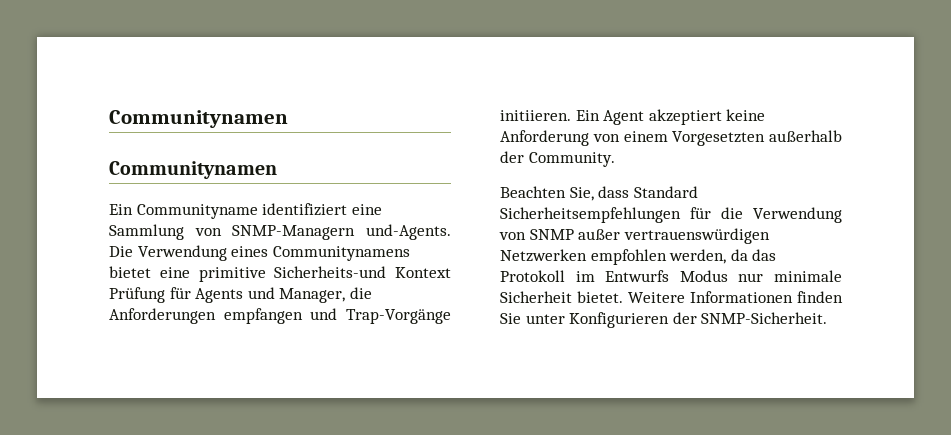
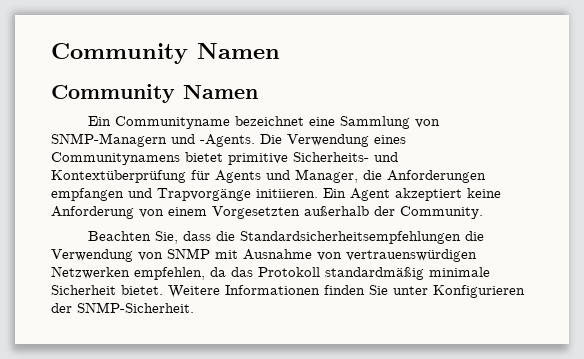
[109,110,288,128] [109,161,277,179] Communitynamen // Communitynamen -> [51,43,280,64] [51,84,258,103] Community Namen // Community Namen
[262,203,348,216] identifiziert -> [234,116,304,126] bezeichnet
[366,224,451,240] und-Agents. -> [171,134,255,147] und -Agents.
[159,266,451,282] [109,287,165,303] eine primitive Sicherheits-und Kontext Prüfung -> [228,152,398,165] [51,170,186,183] primitive Sicherheits- und Kontextüberprüfung
[346,309,452,324] Trap-Vorgänge -> [157,188,251,201] Trapvorgänge
[633,186,698,198] [500,207,711,223] Standard Sicherheitsempfehlungen für -> [215,231,461,244] die Standardsicherheitsempfehlungen
[578,228,770,244] [500,249,777,265] [500,270,764,282] außer vertrauenswürdigen Netzwerken empfohlen werden, da das Protokoll im Entwurfs Modus nur -> [215,249,477,262] [51,266,424,280] mit Ausnahme von vertrauenswürdigen Netzwerken empfehlen, da das Protokoll standardmäßig

